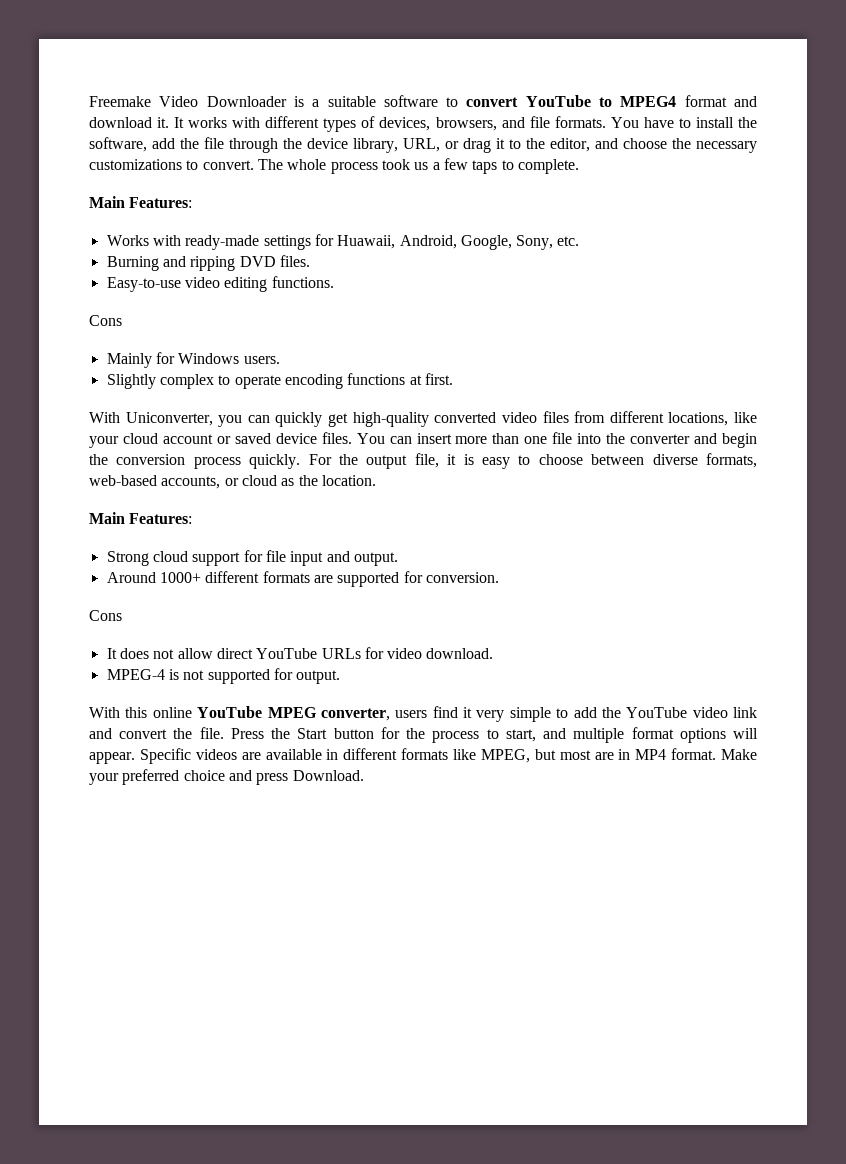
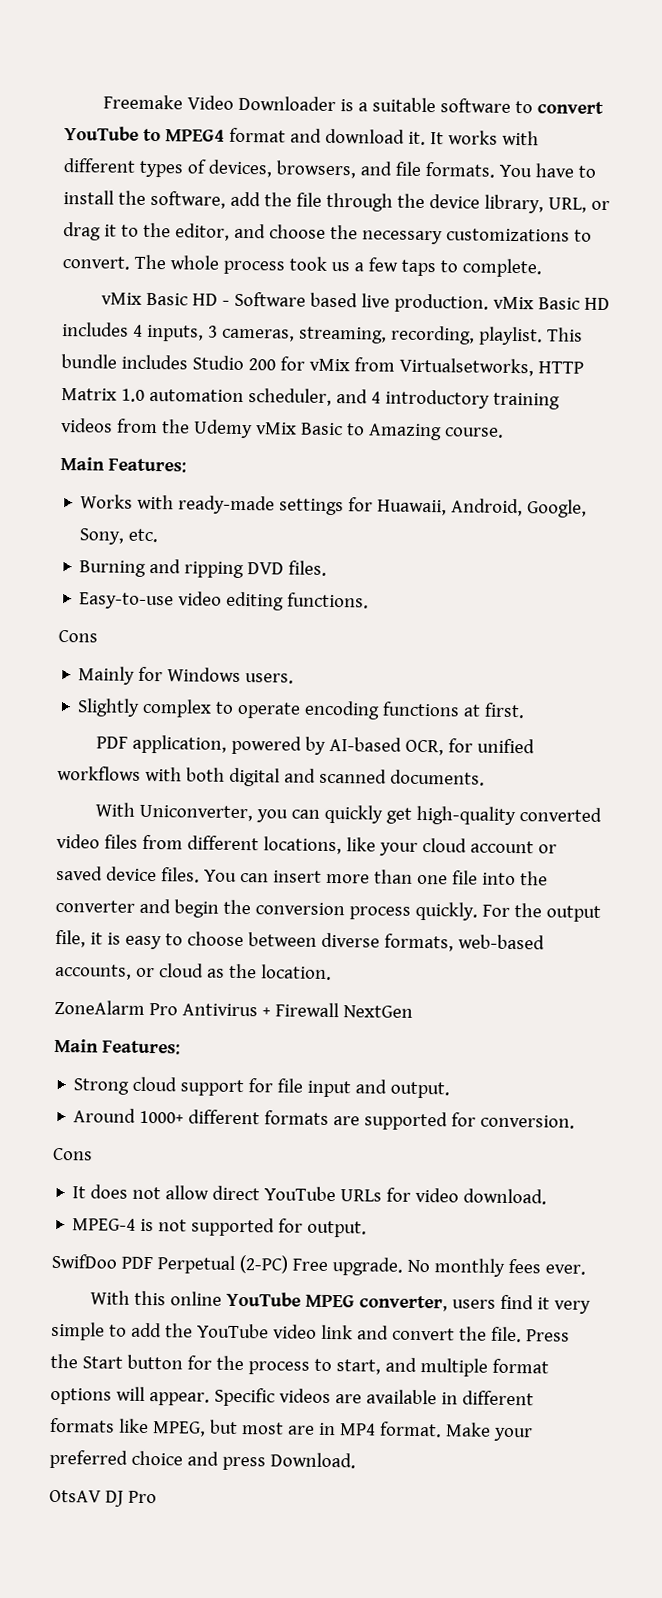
(579, 166) none -> [100,291,610,313] [62,322,583,346] [61,354,584,377] [61,388,560,410] [61,418,504,441] // vMix Basic HD - Software based live production. vMix Basic HD includes 4 inputs, 3 cameras, streaming, recording, playlist. This bundle includes Studio 200 for vMix from Virtualsetworks, HTTP Matrix 1.0 automation scheduler, and 4 introductory training videos from the Udemy vMix Basic to Amazing course.
(453, 379) none -> [95,734,535,756] [57,765,485,787] // PDF application, powered by AI-based OCR, for unified workflows with both digital and scanned documents.
(376, 480) none -> [54,999,413,1018] // ZoneAlarm Pro Antivirus + Firewall NextGen
(341, 677) none -> [51,1253,586,1277] // SwifDoo PDF Perpetual (2-PC) Free upgrade. No monthly fees ever.
(364, 775) none -> [49,1489,157,1507] // OtsAV DJ Pro

